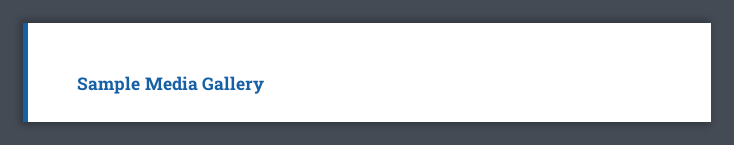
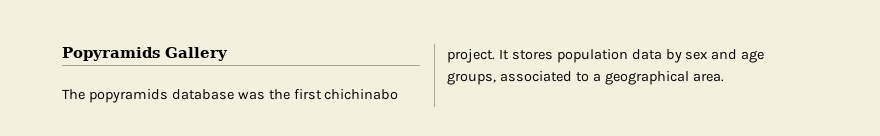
[77,76,198,94] Sample Media -> [62,47,160,61] Popyramids
(265, 85) none -> [62,89,399,103] [447,49,765,63] [447,71,724,85] // The popyramids database was the first chichinabo project. It stores population data by sex and age groups, associated to a geographical area.

